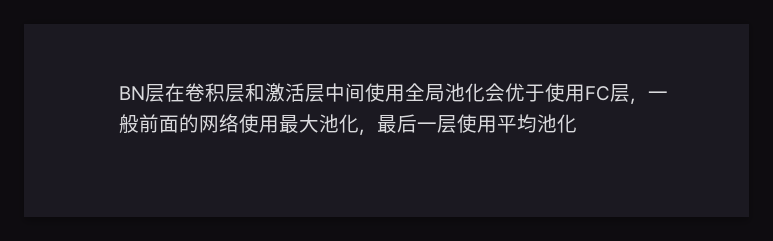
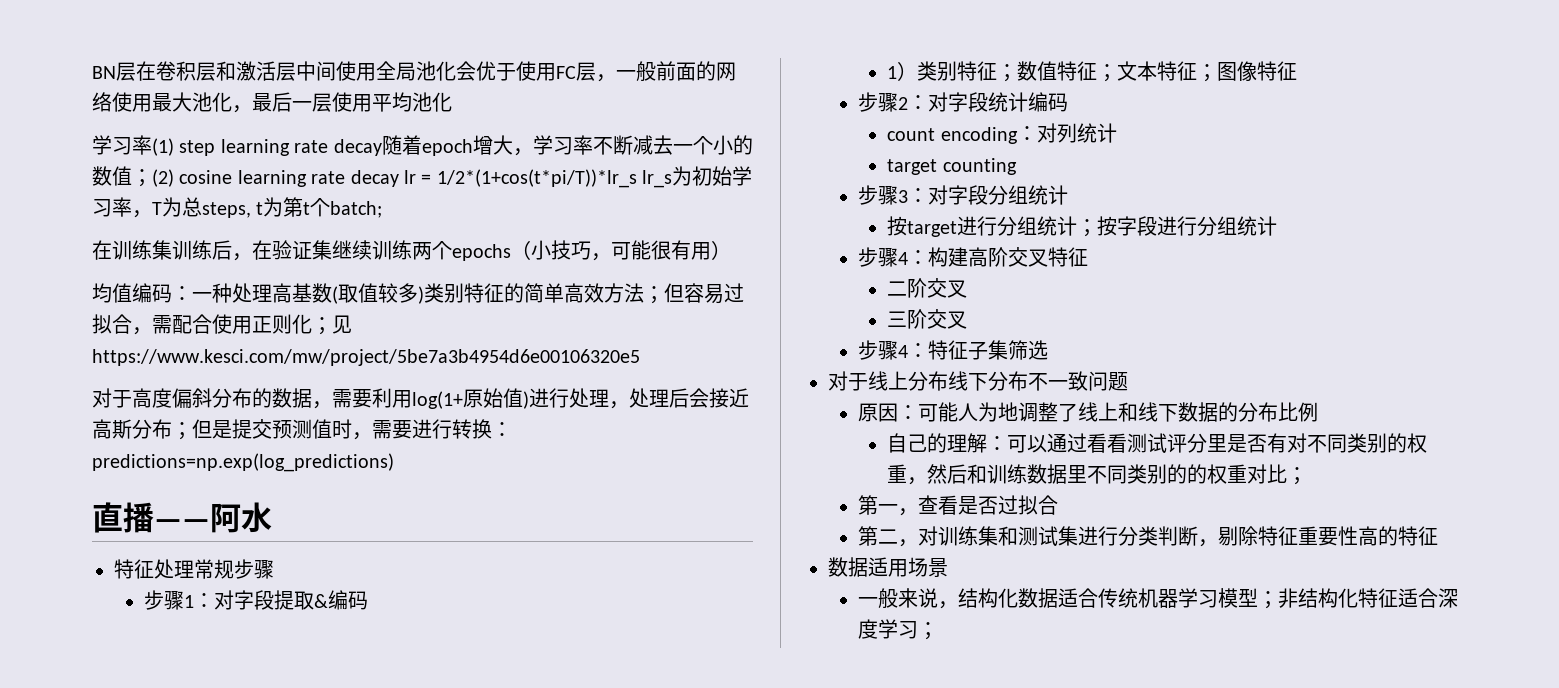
(577, 123) none -> [92,135,753,156] [92,166,753,188] [92,197,383,218] [92,240,731,261] [92,283,744,304] [92,314,352,335] [92,349,640,366] [92,388,749,409] [92,419,512,440] [92,453,394,472] [92,502,272,533] [114,559,274,579] [143,590,368,610] [887,61,1298,82] [857,92,1068,112] [887,123,1117,144] [887,158,1017,175] [857,185,1068,205] [887,216,1278,237] [857,247,1088,267] [887,278,968,298] [887,309,968,329] [857,340,1048,360] [828,371,1128,391] [857,402,1318,422] [887,433,1428,453] [887,464,1308,485] [857,495,1058,516] [857,526,1438,547] [828,557,948,577] [857,588,1458,609] [857,619,938,640] // 学习率(1) step learning rate decay随着epoch增大，学习率不断减去一个小的数值；(2) cosine learning rate decay lr = 1/2*(1+cos(t*pi/T))*lr_s lr_s为初始学习率，T为总steps, t为第t个batch; // 在训练集训练后，在验证集继续训练两个epochs（小技巧，可能很有用） // 均值编码：一种处理高基数(取值较多)类别特征的简单高效方法；但容易过拟合，需配合使用正则化；见https://www.kesci.com/mw/project/5be7a3b4954d6e00106320e5 // 对于高度偏斜分布的数据，需要利用log(1+原始值)进行处理，处理后会接近高斯分布；但是提交预测值时，需要进行转换：predictions=np.exp(log_predictions) // 直播——阿水 // 特征处理常规步骤 // 步骤1：对字段提取&编码 // 1）类别特征；数值特征；文本特征；图像特征 // 步骤2：对字段统计编码 // count encoding：对列统计 // target counting // 步骤3：对字段分组统计 // 按target进行分组统计；按字段进行分组统计 // 步骤4：构建高阶交叉特征 // 二阶交叉 // 三阶交叉 // 步骤4：特征子集筛选 // 对于线上分布线下分布不一致问题 // 原因：可能人为地调整了线上和线下数据的分布比例 // 自己的理解：可以通过看看测试评分里是否有对不同类别的权重，然后和训练数据里不同类别的的权重对比； // 第一，查看是否过拟合 // 第二，对训练集和测试集进行分类判断，剔除特征重要性高的特征 // 数据适用场景 // 一般来说，结构化数据适合传统机器学习模型；非结构化特征适合深度学习；

